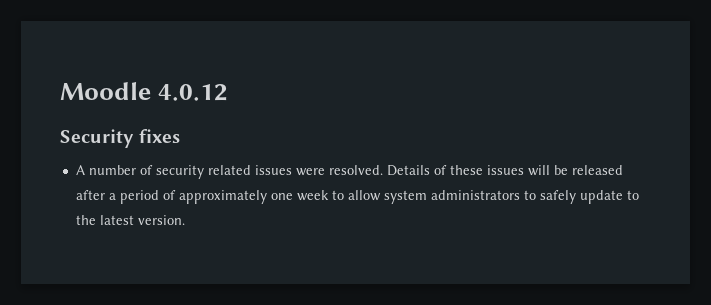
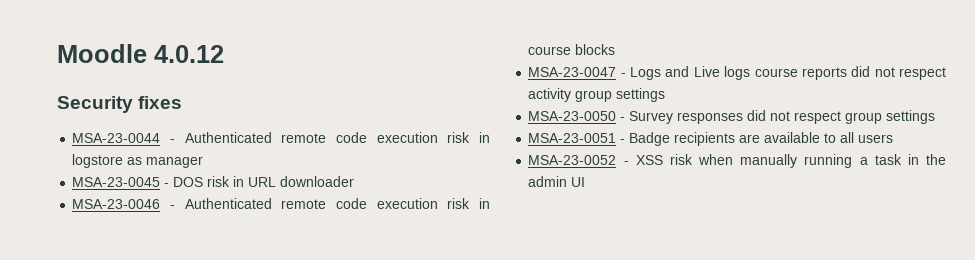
[75,165,623,179] [75,190,639,204] [75,215,185,225] A number of security related issues were resolved. Details of these issues will be released after a period of approximately one week to allow system administrators to safely update to the latest version. -> [72,132,490,143] [72,154,204,168] [72,176,355,187] [72,198,490,209] [528,44,616,55] [528,66,947,80] [528,88,666,102] [528,110,936,124] [528,132,894,146] [528,154,947,168] [528,176,586,187] MSA-23-0044 - Authenticated remote code execution risk in logstore as manager // MSA-23-0045 - DOS risk in URL downloader // MSA-23-0046 - Authenticated remote code execution risk in course blocks // MSA-23-0047 - Logs and Live logs course reports did not respect activity group settings // MSA-23-0050 - Survey responses did not respect group settings // MSA-23-0051 - Badge recipients are available to all users // MSA-23-0052 - XSS risk when manually running a task in the admin UI

